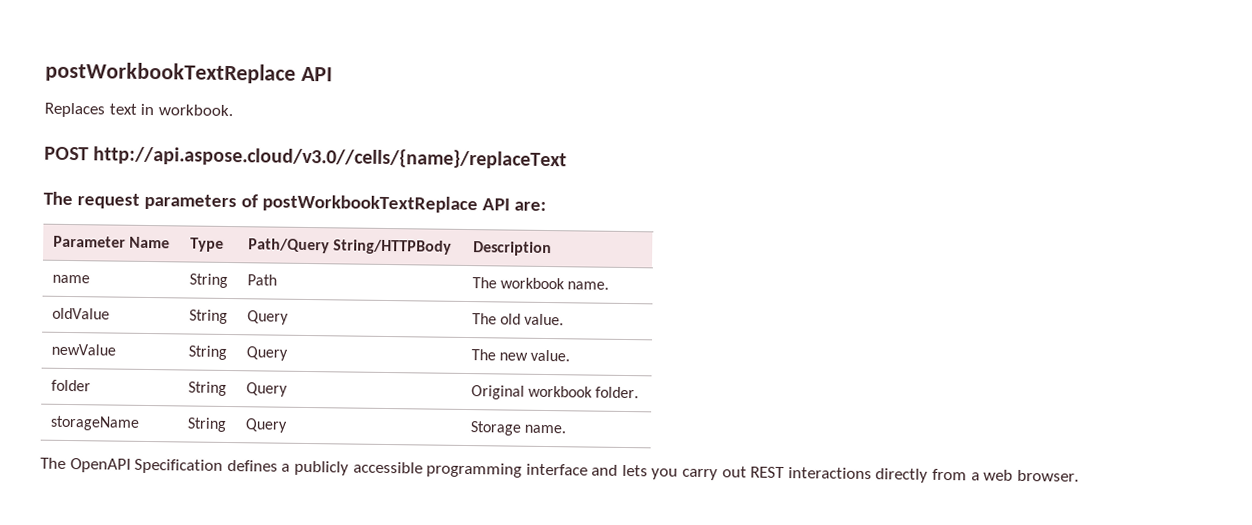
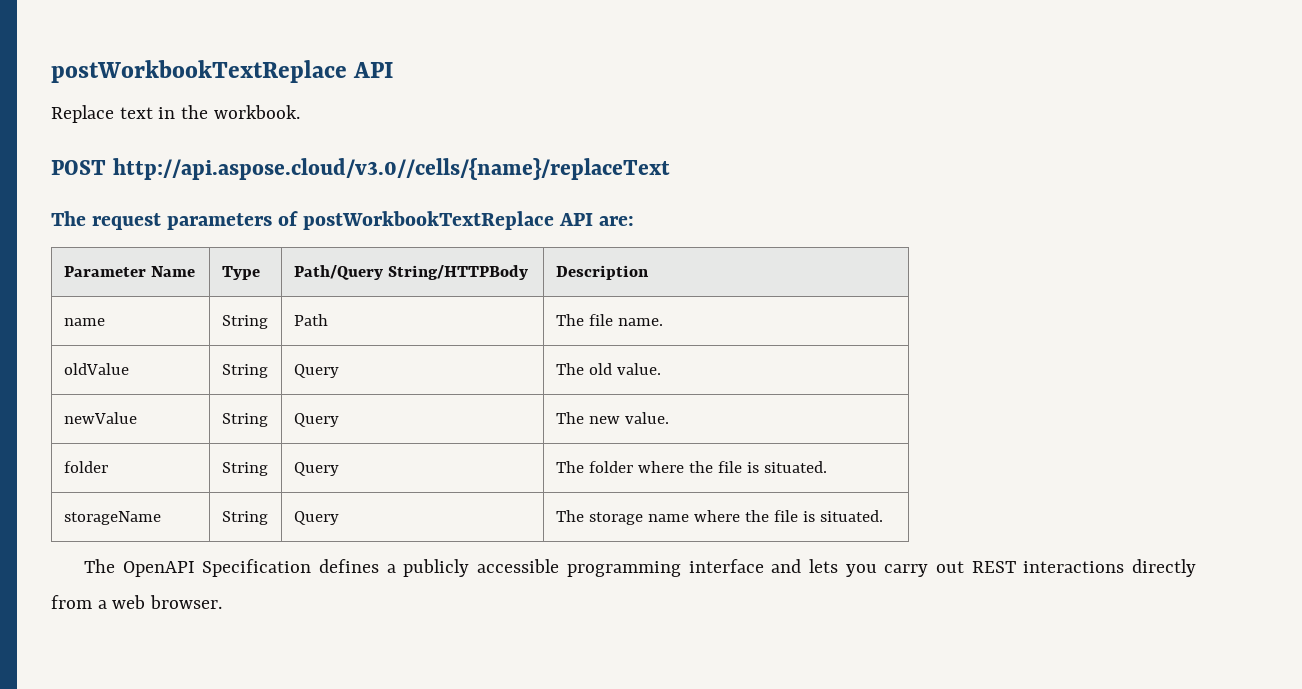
[44,102,105,118] Replaces -> [51,105,114,123] Replace
(155, 109) none -> [181,105,209,119] the
[499,277,565,290] workbook -> [588,314,613,326] file
[470,385,639,400] [49,415,140,431] [186,417,227,432] [244,418,288,433] [469,421,566,436] Original workbook folder. // storageName | String | Query | Storage name. -> [555,461,828,473] [63,511,161,525] [221,511,268,525] [293,511,339,525] [555,510,884,525] The folder where the file is situated. // storageName | String | Query | The storage name where the file is situated.

